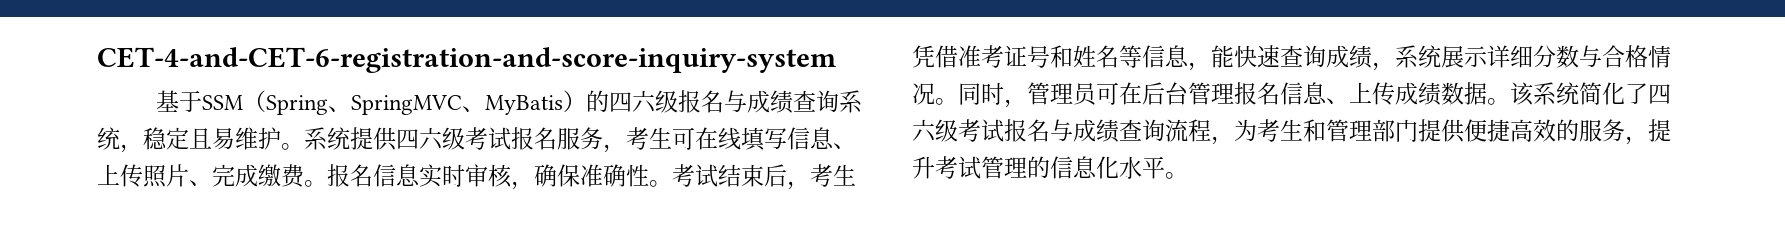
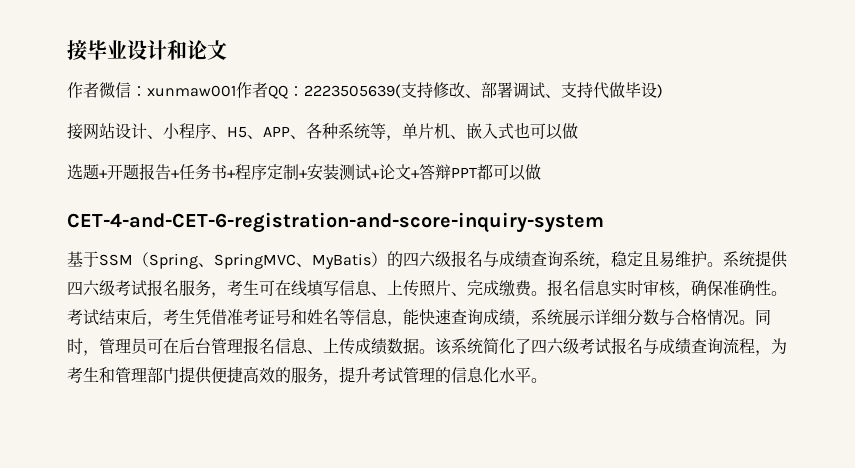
(97, 60) none -> [67,40,227,61] [67,82,663,99] [67,122,578,141] [67,163,541,181] 接毕业设计和论文 // 作者微信：xunmaw001作者QQ：2223505639(支持修改、部署调试、支持代做毕设) // 接网站设计、小程序、H5、APP、各种系统等，单片机、嵌入式也可以做 // 选题+开题报告+任务书+程序定制+安装测试+论文+答辩PPT都可以做 //

